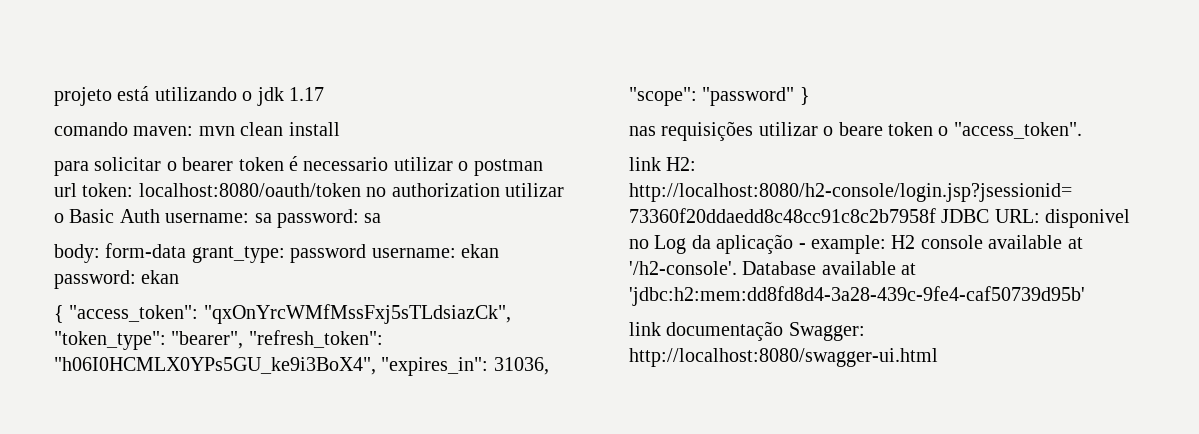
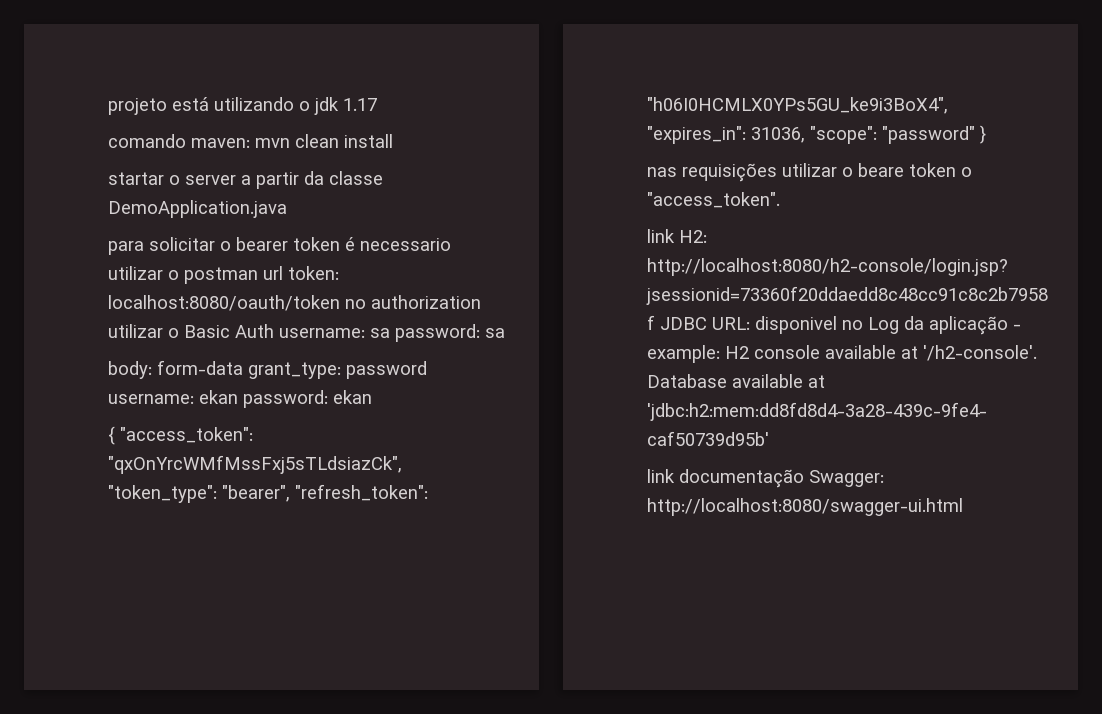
(340, 129) none -> [108,171,383,189] [108,200,287,218] // startar o server a partir da classe DemoApplication.java

